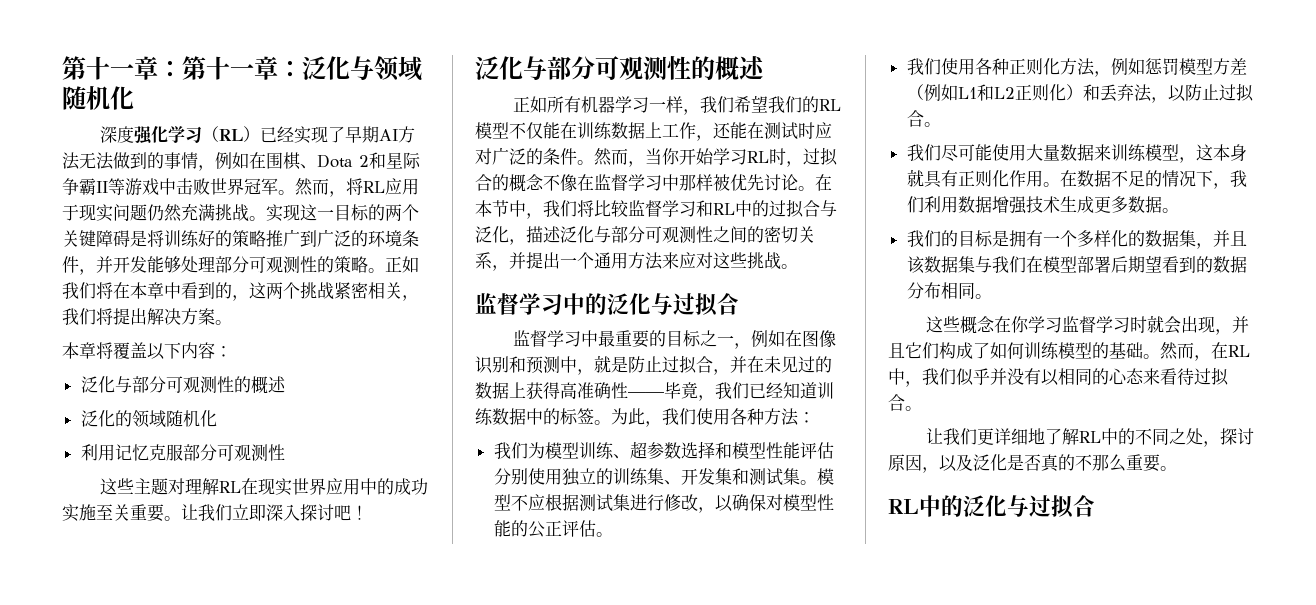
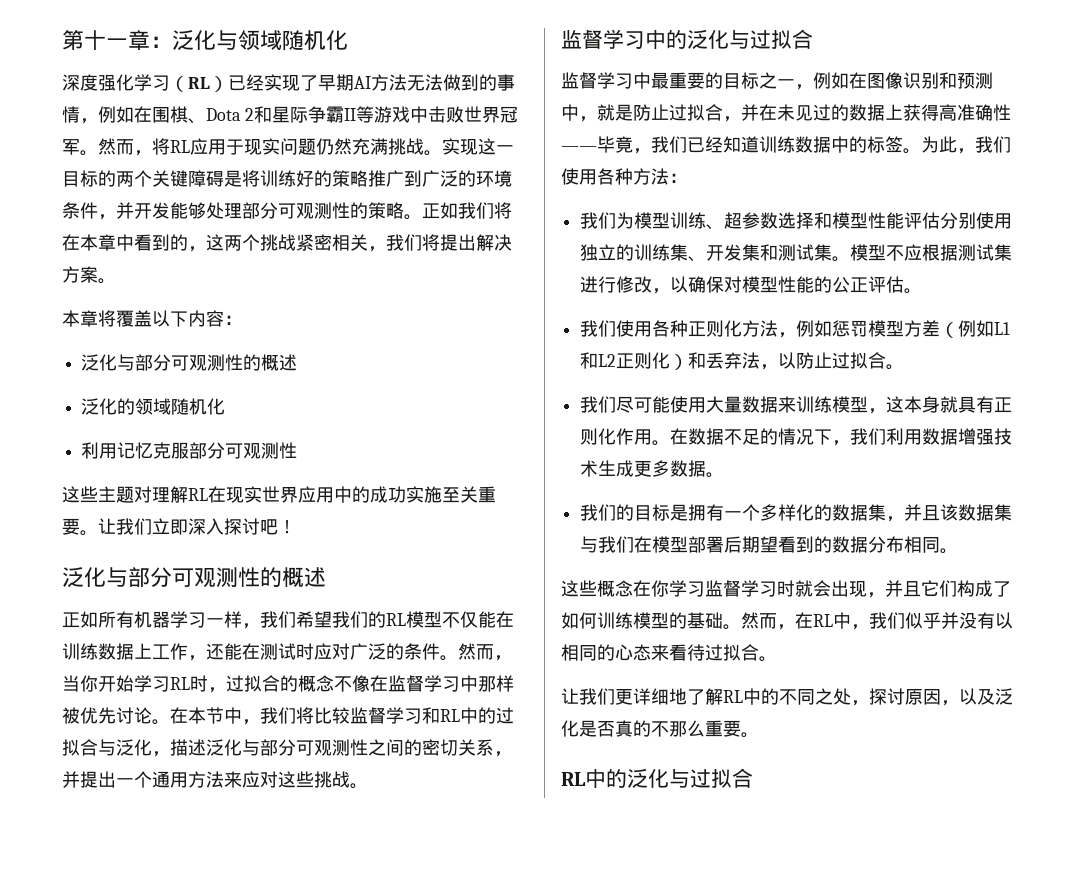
[62,56,302,80] 第十一章：第十一章： -> [62,30,172,50] 第十一章：

